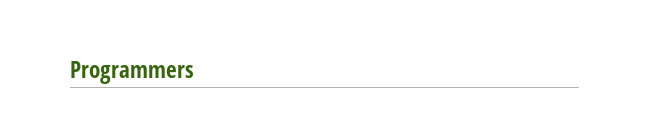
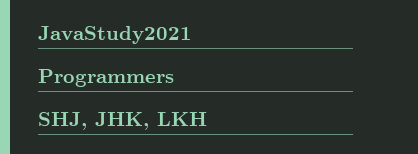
(70, 72) none -> [38,26,192,44] JavaStudy2021 //
(194, 72) none -> [38,112,207,130] // SHJ, JHK, LKH

